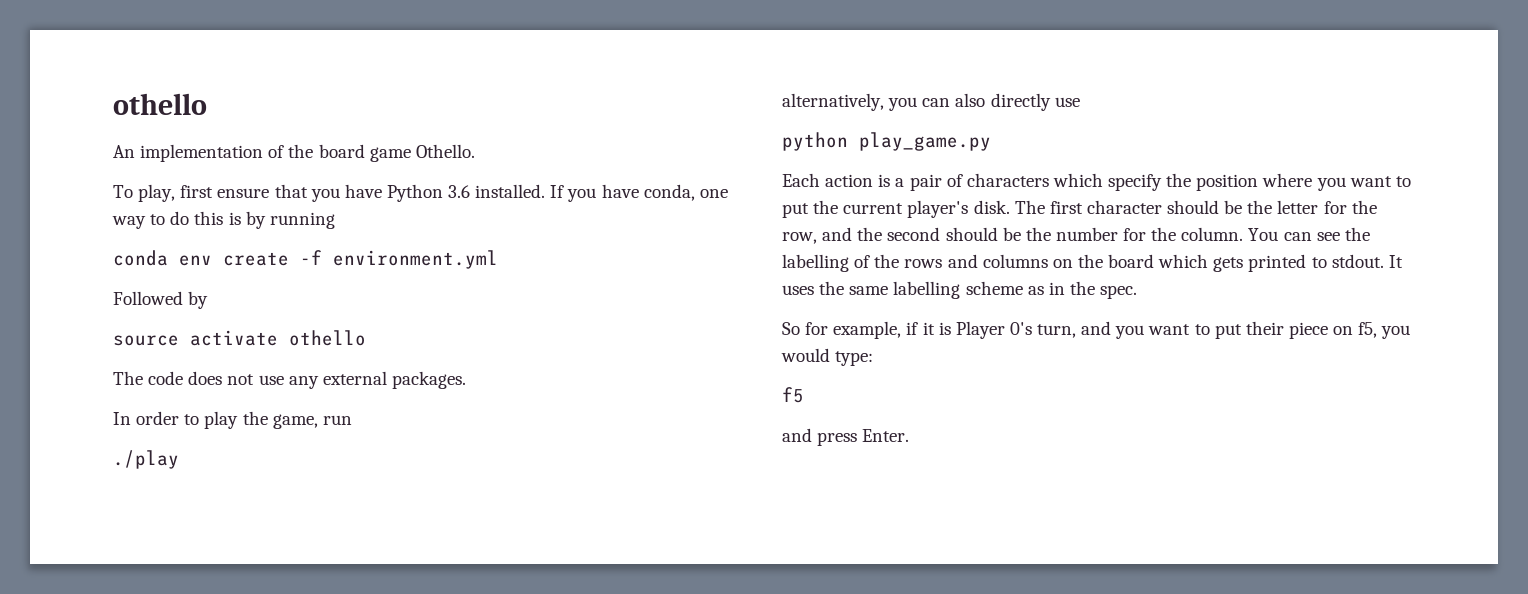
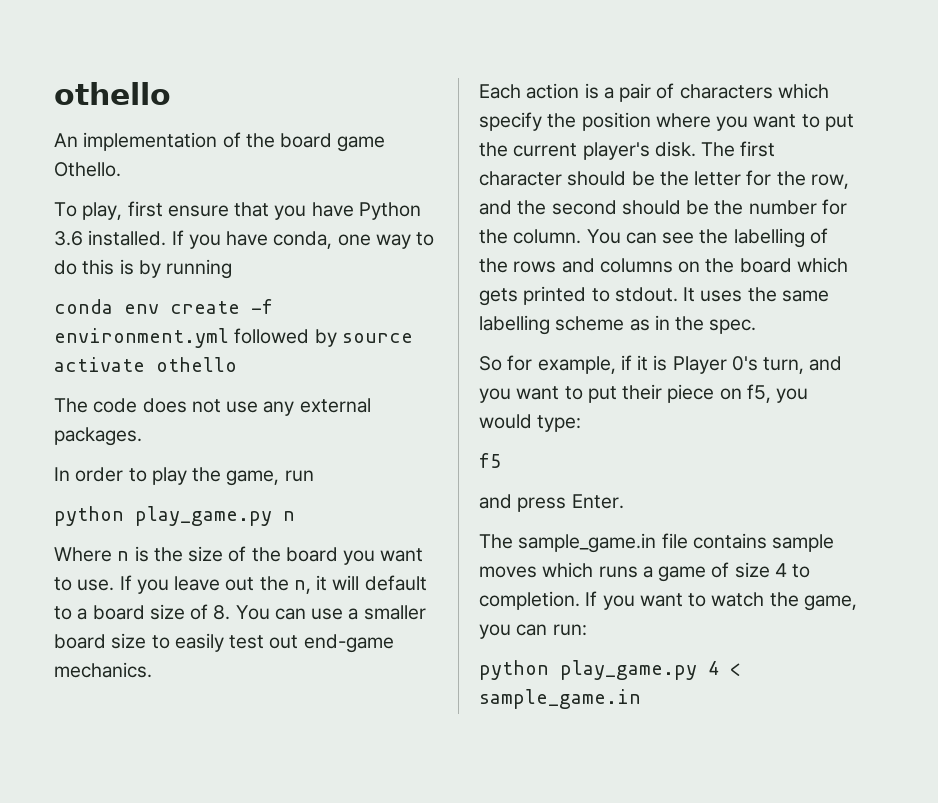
[113,291,209,309] // Followed by // -> [234,328,337,347] followed by
[113,450,179,469] [782,93,1080,111] [782,132,991,151] ./play // alternatively, you can also directly use // python play_game.py -> [54,506,295,526] [54,546,424,565] [54,575,427,594] [54,604,426,620] [54,633,394,653] [54,662,152,678] python play_game.py n // Where n is the size of the board you want to use. If you leave out the n, it will default to a board size of 8. You can use a smaller board size to easily test out end-game mechanics.
(910, 435) none -> [479,533,835,553] [479,562,811,582] [479,591,857,611] [479,624,587,639] [479,660,741,680] [479,689,641,709] // The sample_game.in file contains sample moves which runs a game of size 4 to completion. If you want to watch the game, you can run: // python play_game.py 4 < sample_game.in

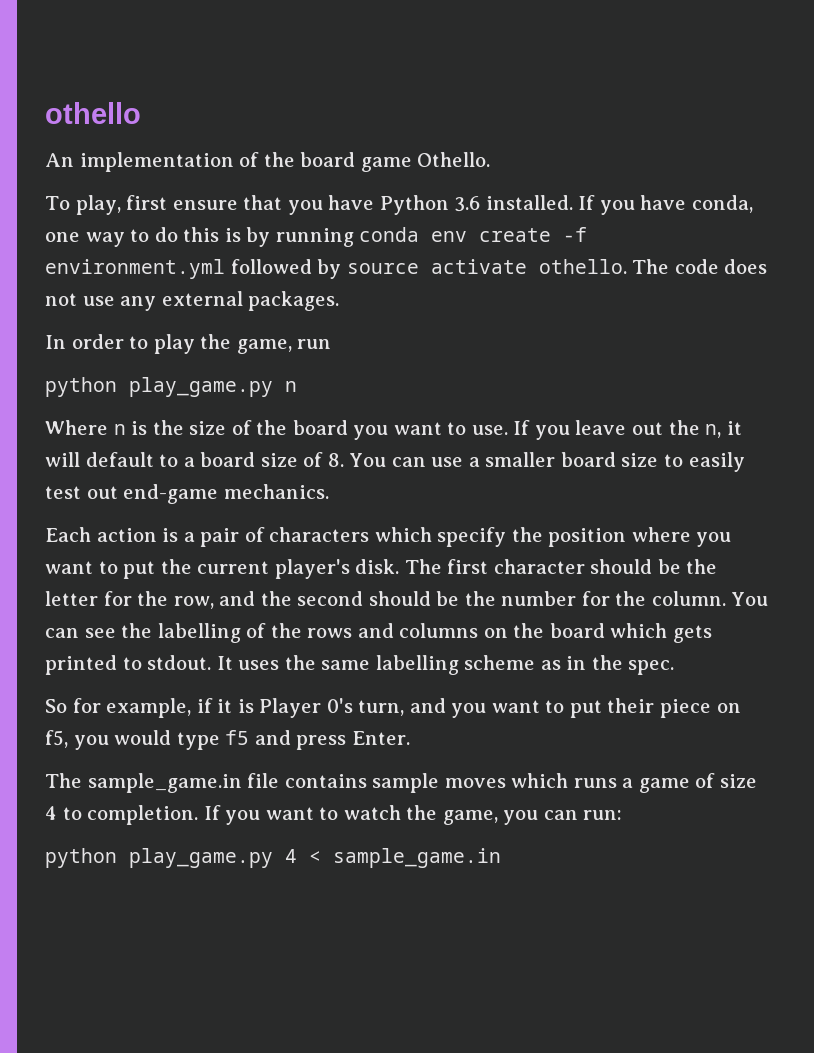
(233, 269) // -> (354, 237) none
[156,357,237,372] othello // -> [538,259,627,274] othello.
[537,415,582,432] type: // -> [176,732,220,750] type
(501, 460) // -> (250, 737) none

